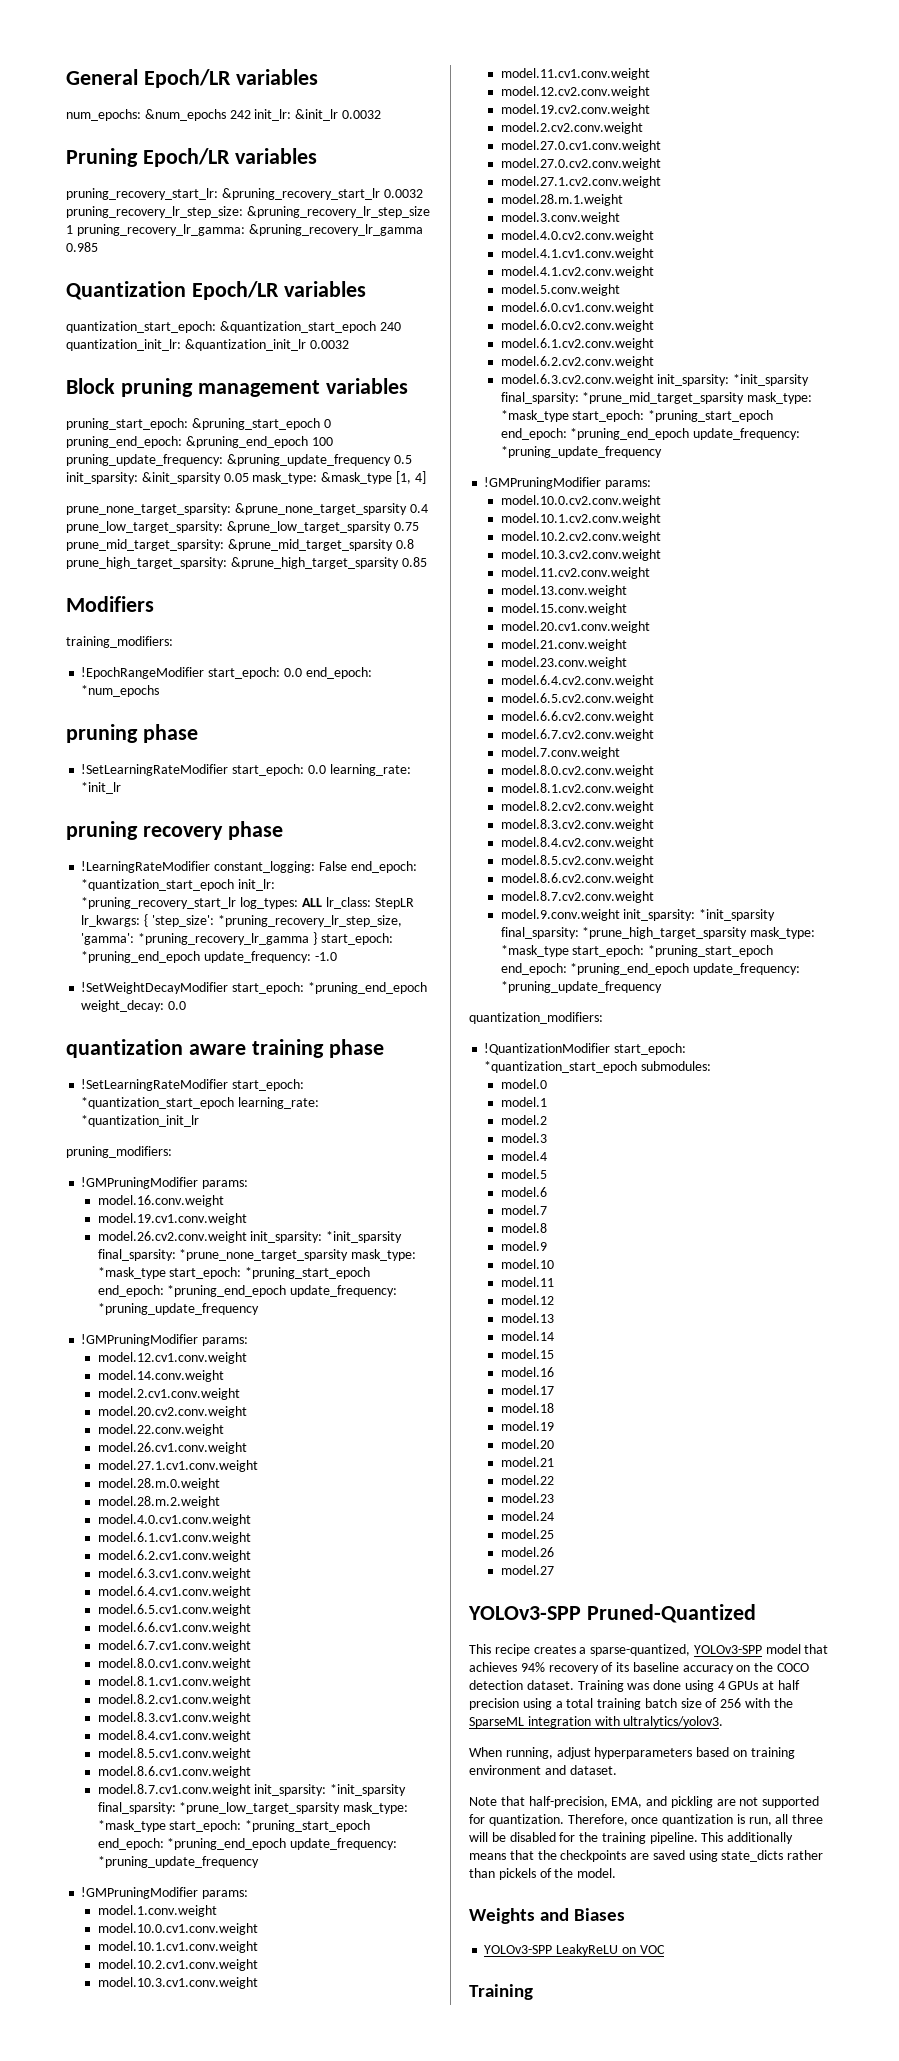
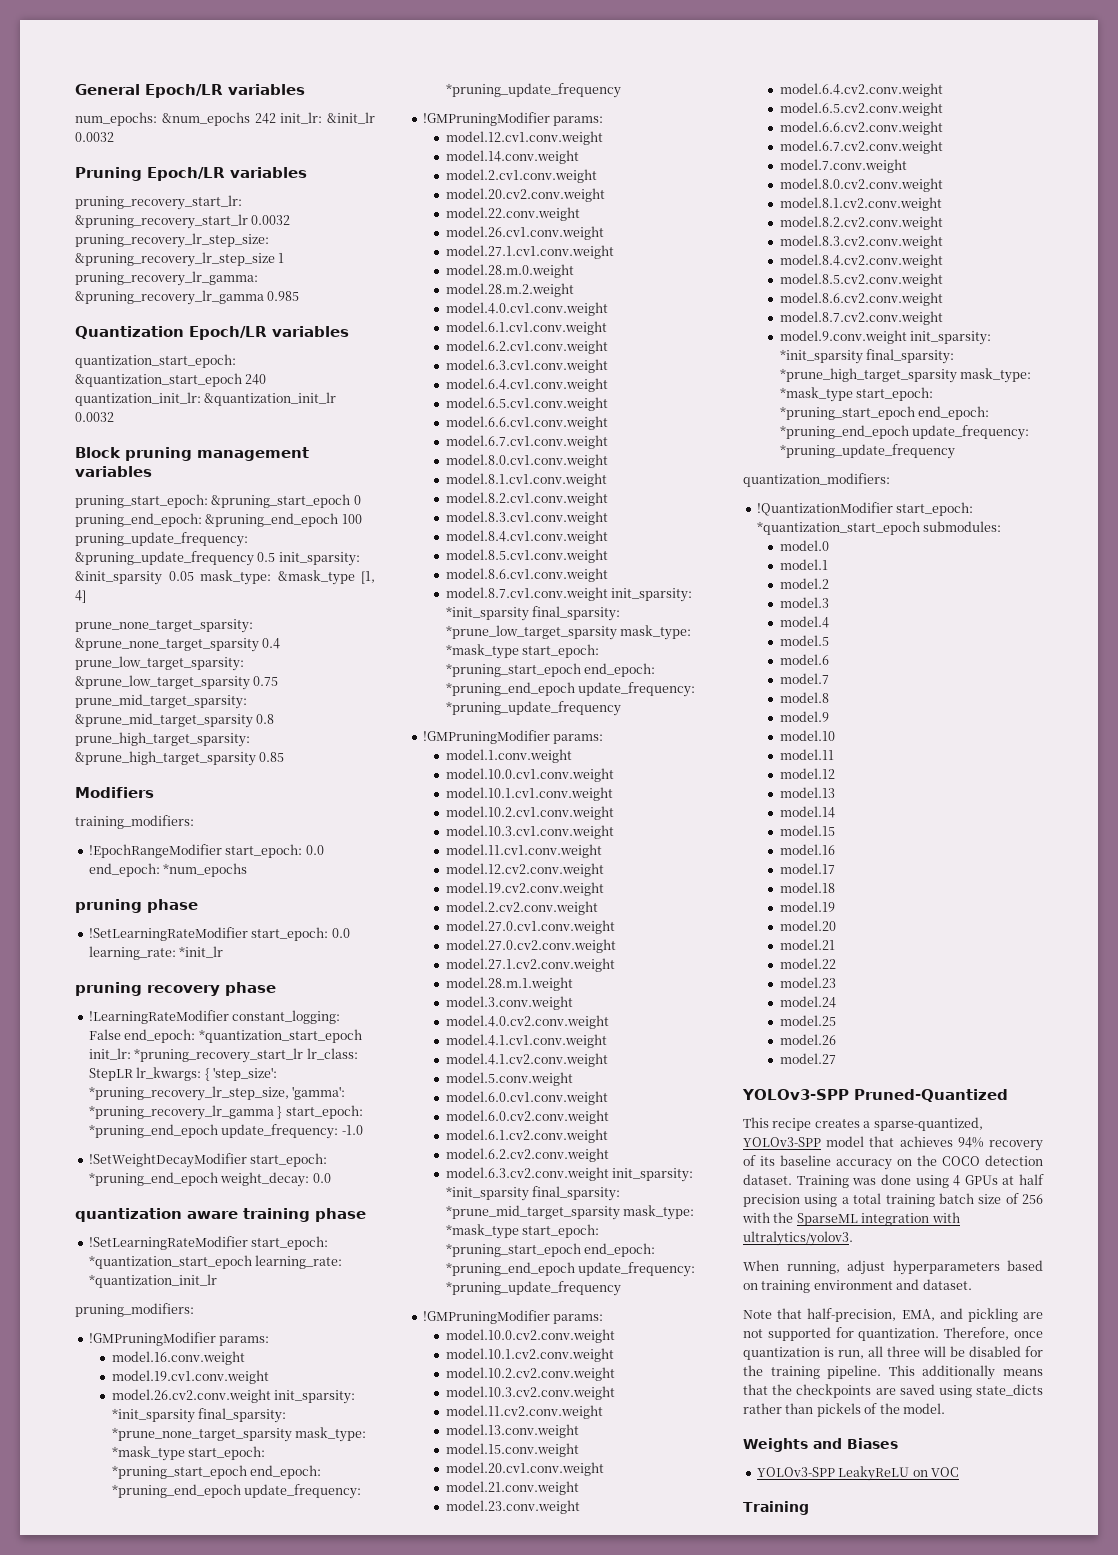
[240,897,322,909] log_types: ALL -> (304, 1055) none

